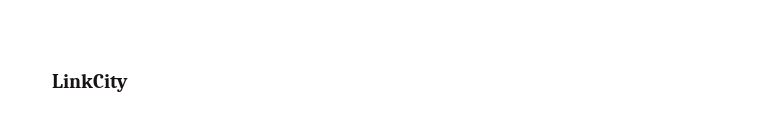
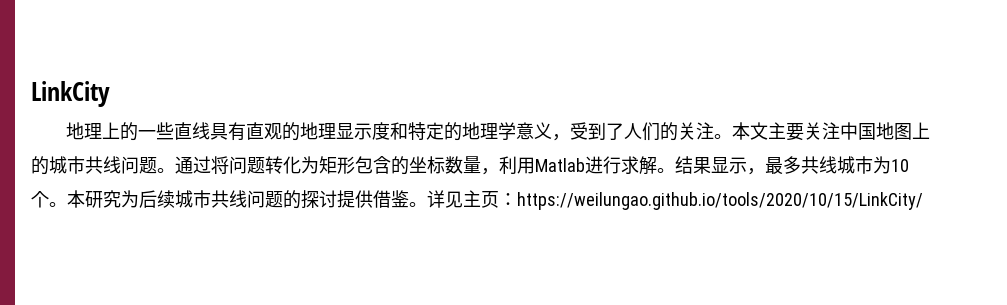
(128, 82) none -> [66,122,931,141] [31,156,909,175] [31,190,923,210] // 地理上的一些直线具有直观的地理显示度和特定的地理学意义，受到了人们的关注。本文主要关注中国地图上的城市共线问题。通过将问题转化为矩形包含的坐标数量，利用Matlab进行求解。结果显示，最多共线城市为10个。本研究为后续城市共线问题的探讨提供借鉴。详见主页：https://weilungao.github.io/tools/2020/10/15/LinkCity/

